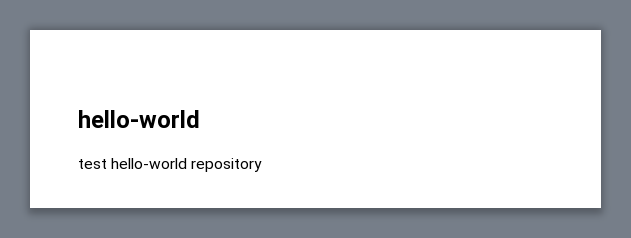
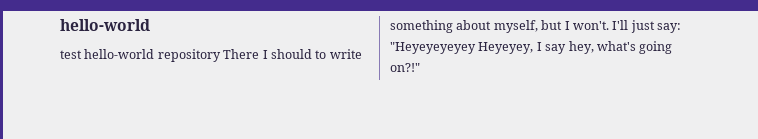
(263, 165) none -> [223,49,362,59] [390,20,681,33] [390,41,673,54] [390,63,420,72] There I should to write something about myself, but I won't. I'll just say: "Heyeyeyeyey Heyeyey, I say hey, what's going on?!"

